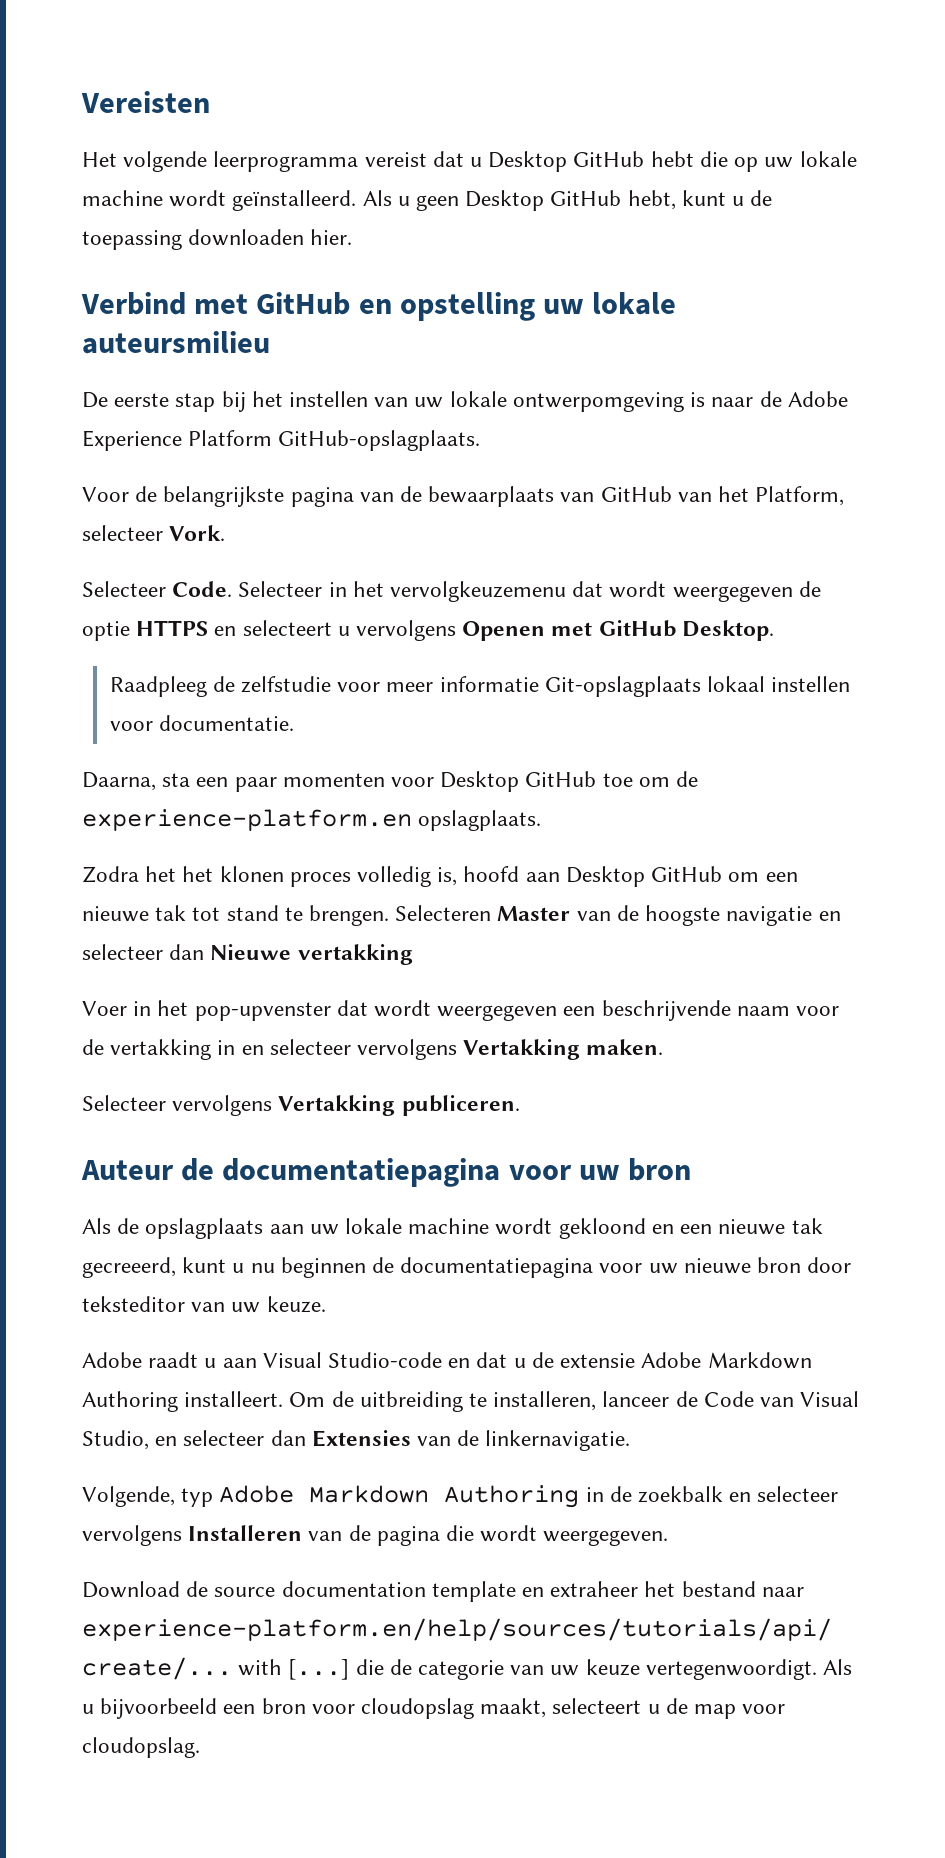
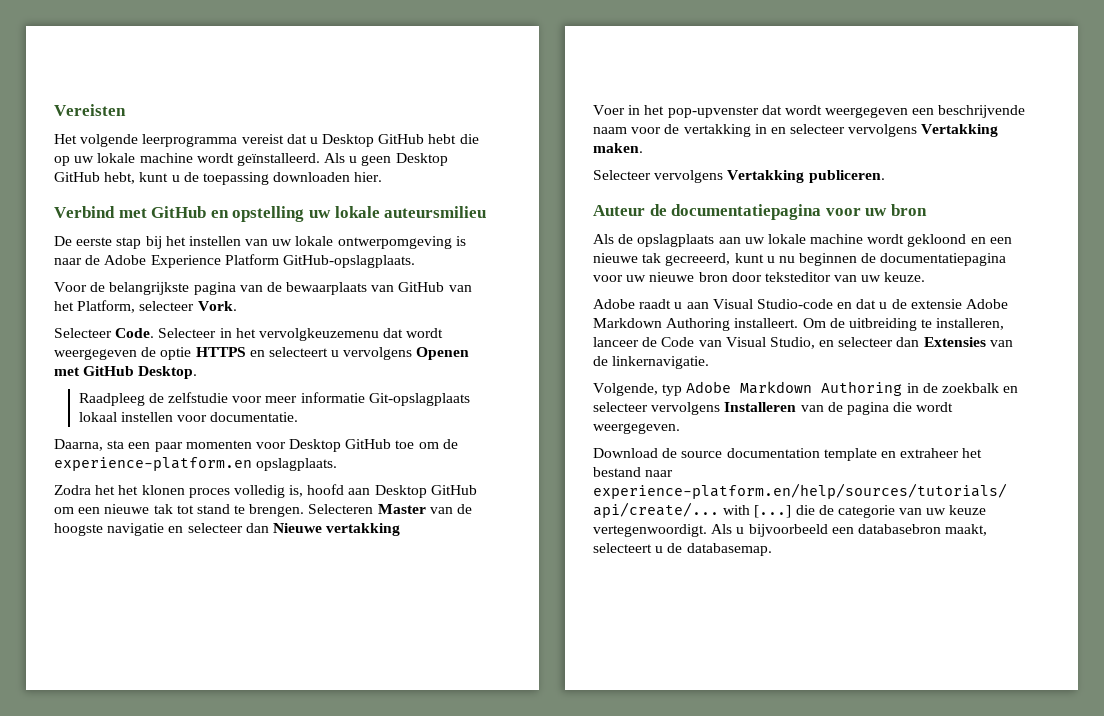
[261,1698,475,1719] bron voor cloudopslag -> [857,524,941,534] databasebron
[694,1704,786,1719] [82,1737,200,1758] map voor cloudopslag. -> [686,543,772,556] databasemap.

